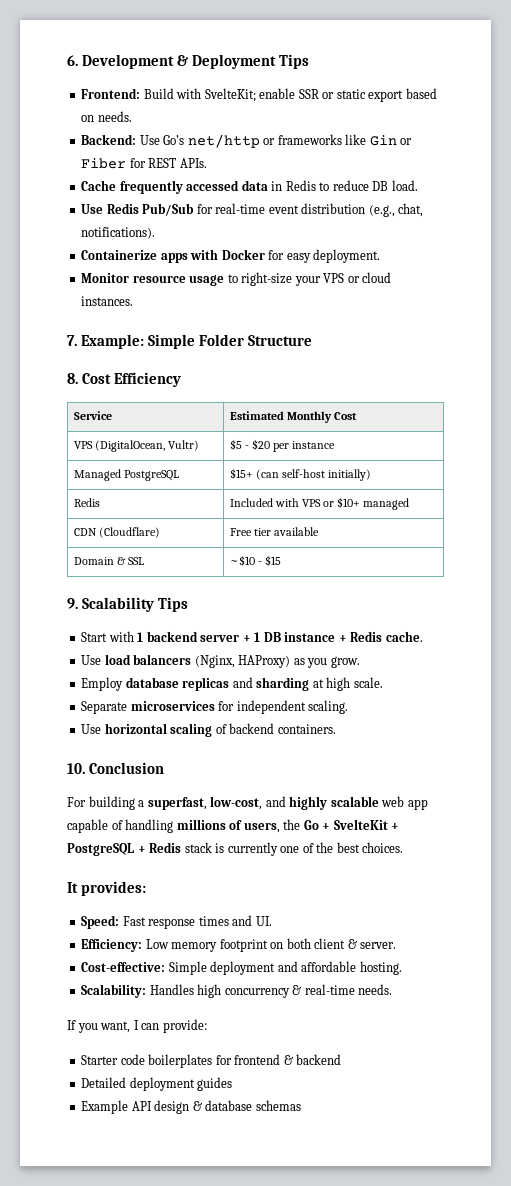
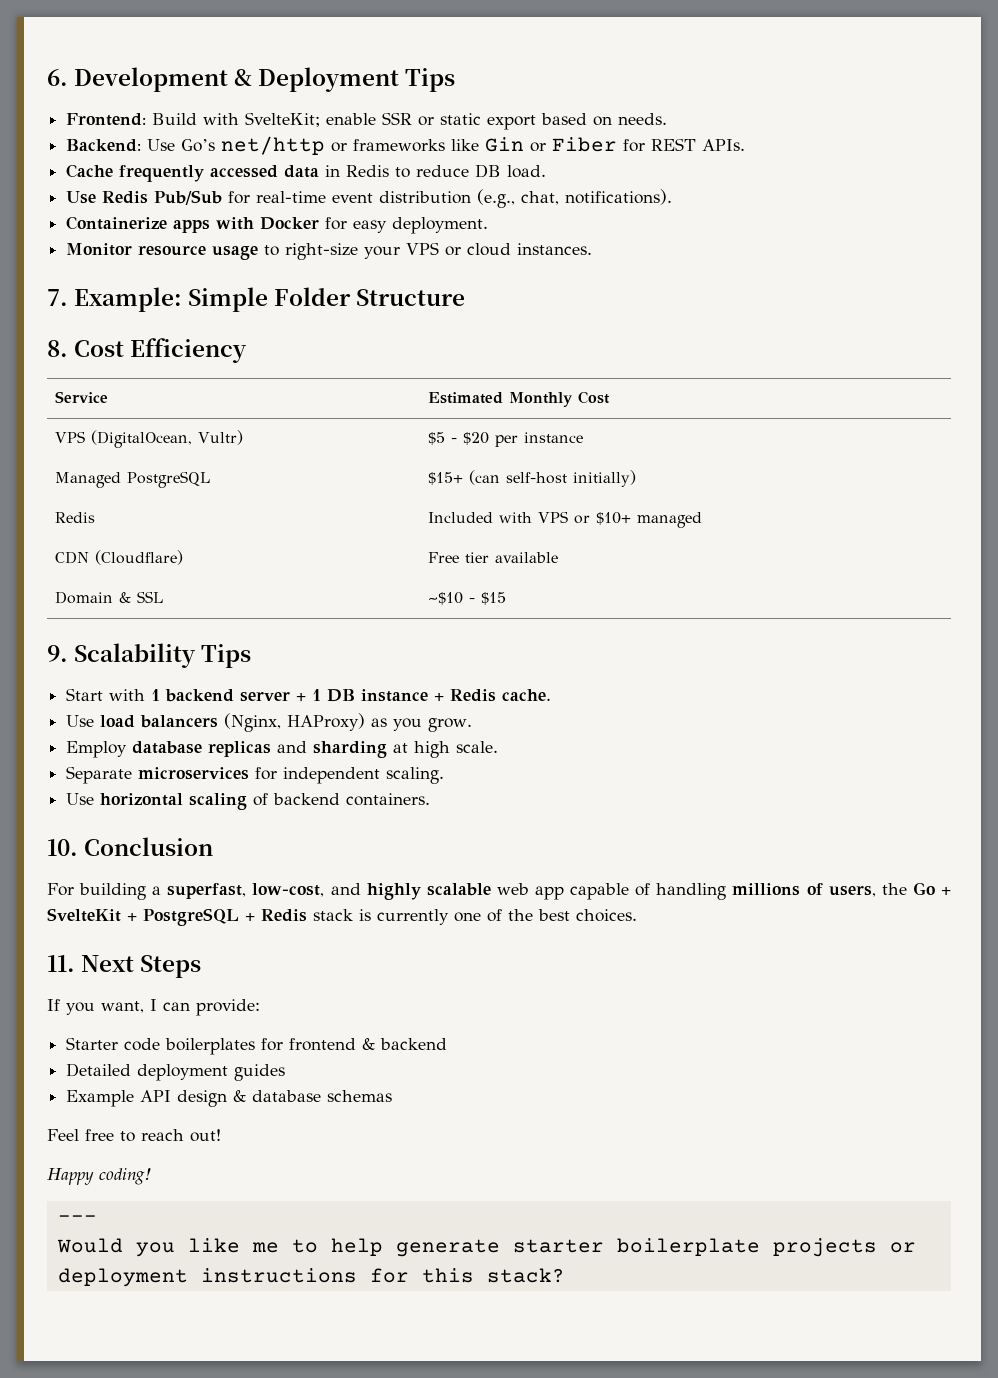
[67,881,147,896] [81,915,272,929] [81,938,397,952] [81,961,402,975] [81,984,393,998] It provides: // Speed: Fast response times and UI. // Efficiency: Low memory footprint on both client & server. // Cost-effective: Simple deployment and affordable hosting. // Scalability: Handles high concurrency & real-time needs. -> [47,955,202,978] 11. Next Steps
(301, 1105) none -> [47,1129,221,1142] [47,1168,152,1185] [57,1215,97,1222] [56,1238,916,1257] [57,1268,565,1287] // Feel free to reach out! // Happy coding! // --- // Would you like me to help generate starter boilerplate projects or deployment instructions for this stack?

